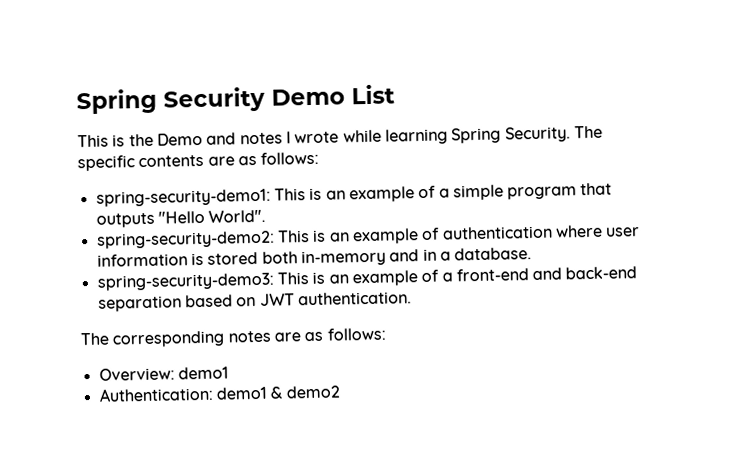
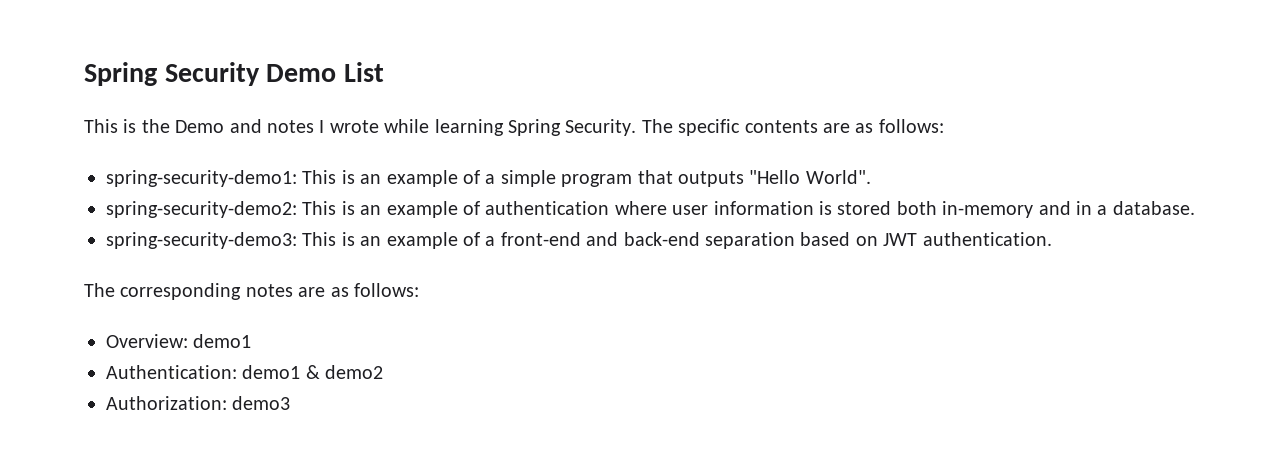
(340, 392) none -> [106,396,291,410] // Authorization: demo3

